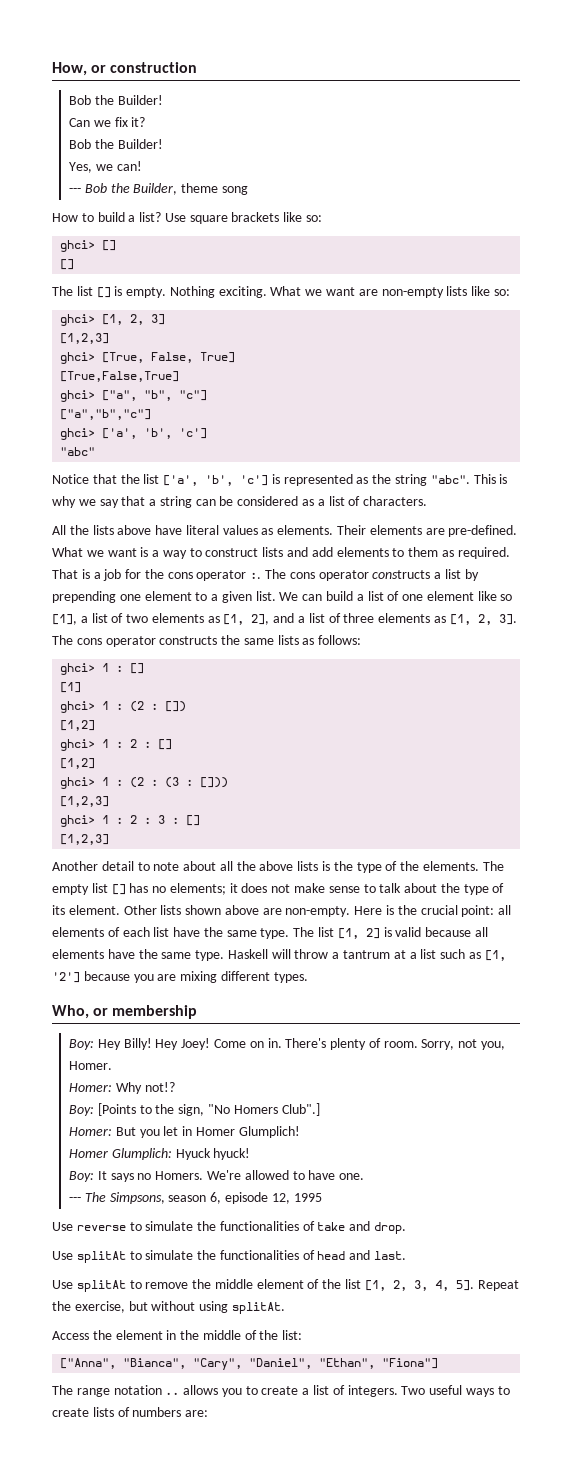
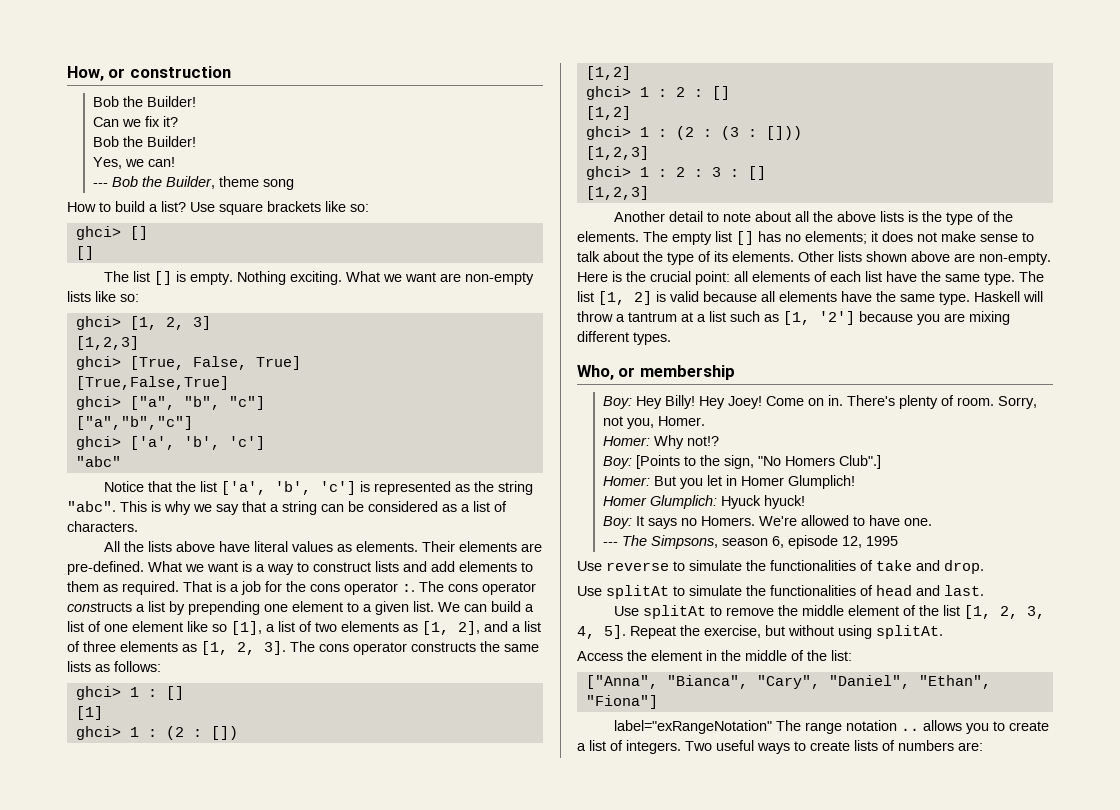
[68,905,120,915] element. -> [732,251,794,262] elements.
(439, 1363) none -> [613,720,772,734] label="exRangeNotation"

